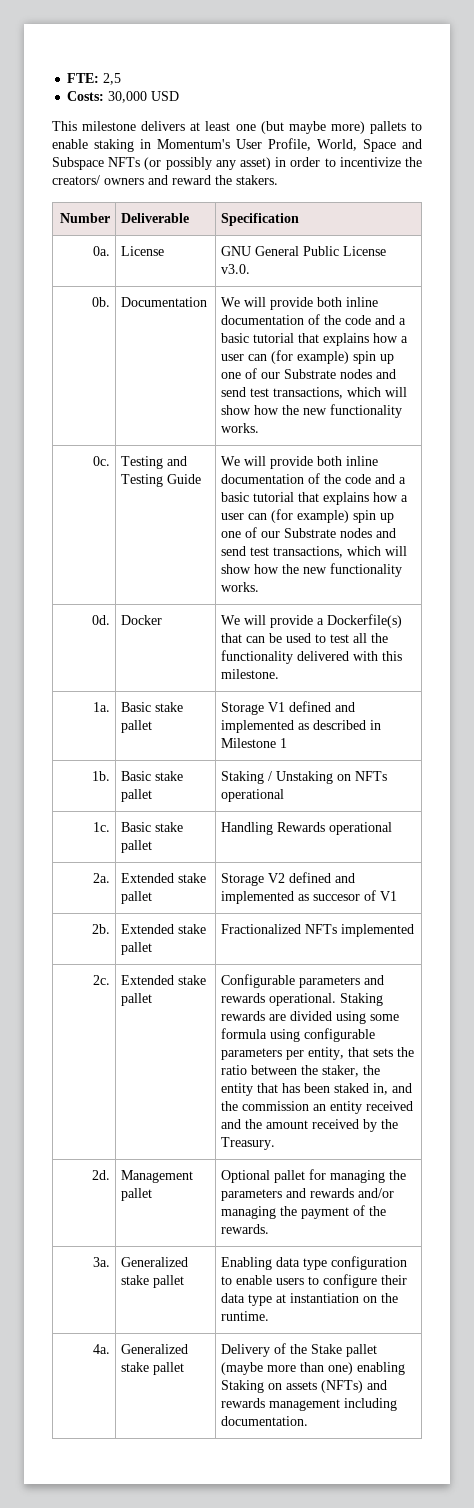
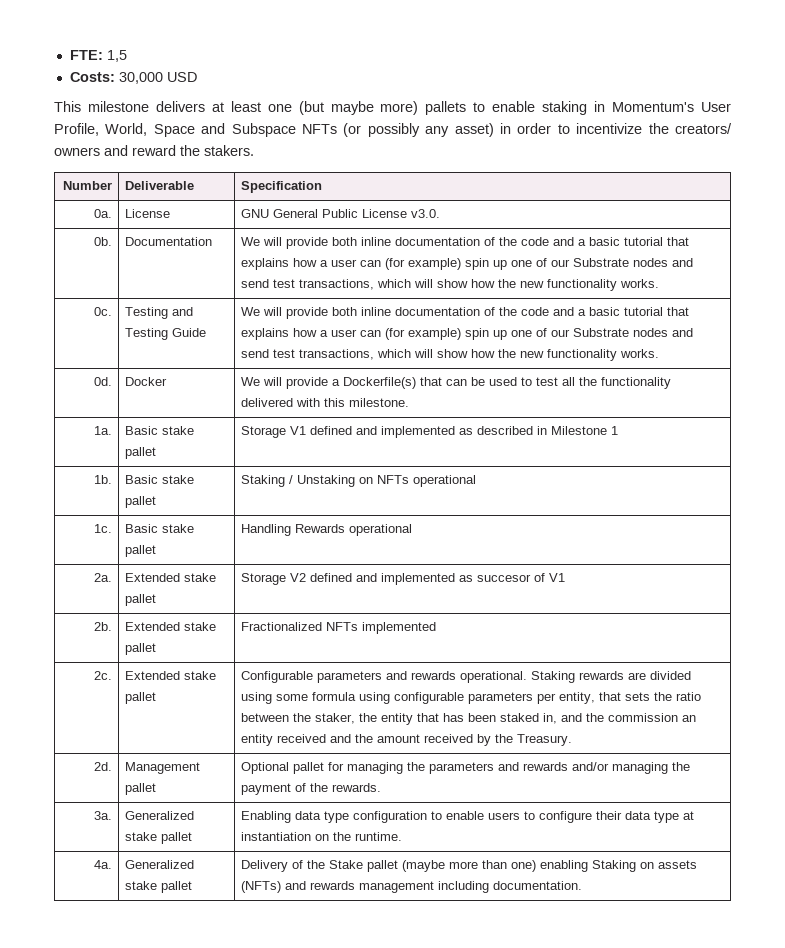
[103,73,122,85] 2,5 -> [106,50,127,62] 1,5

